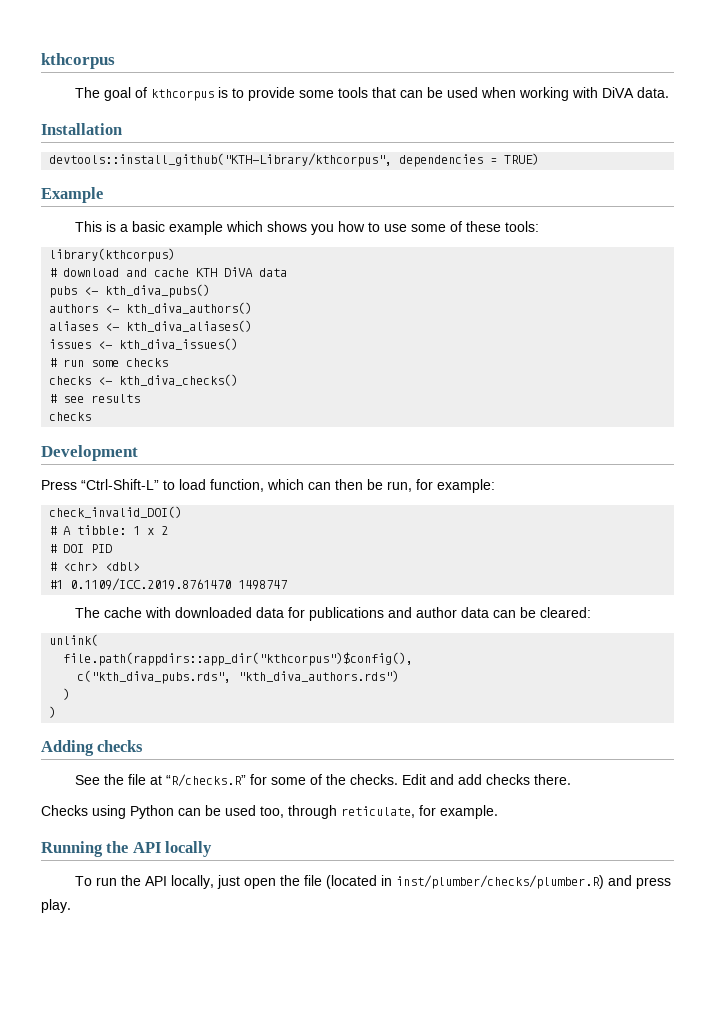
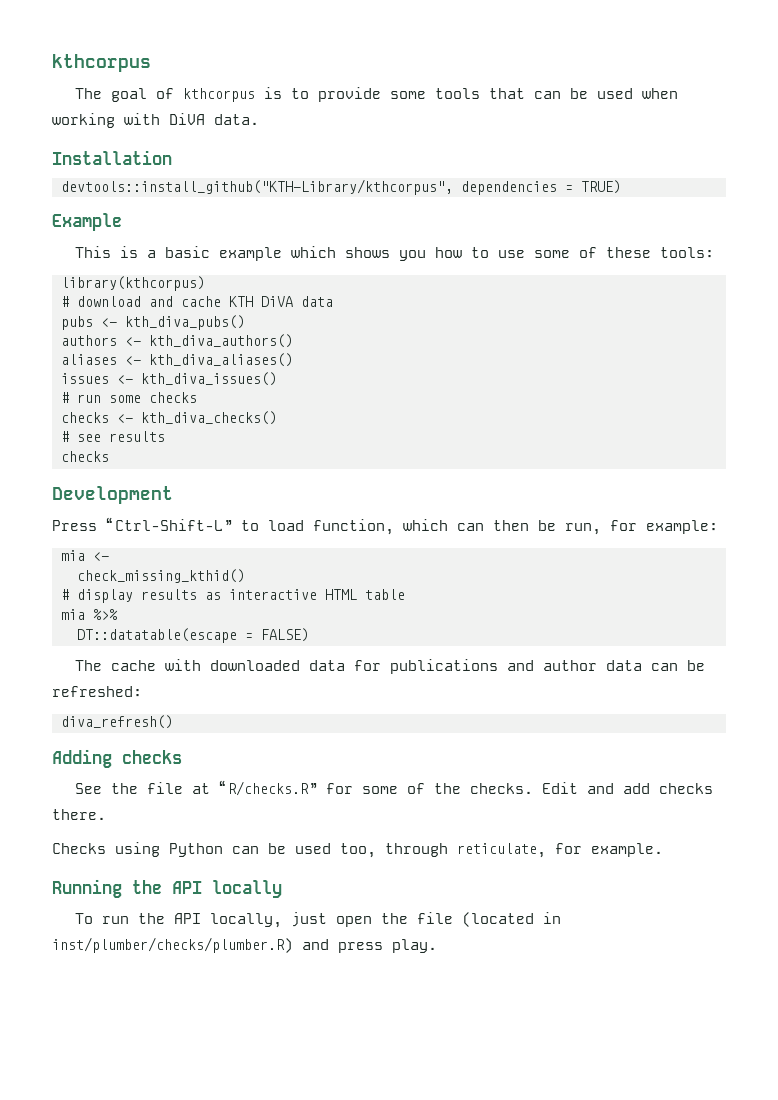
[49,506,183,518] [49,525,169,535] [49,544,113,553] [49,562,141,571] [49,578,288,591] check_invalid_DOI() // # A tibble: 1 x 2 // # DOI PID // # <chr> <dbl> // #1 0.1109/ICC.2019.8761470 1498747 -> [61,550,109,561] [77,569,245,583] [61,589,405,603] [61,609,118,620] [77,628,309,643] mia <- // check_missing_kthid() // # display results as interactive HTML table // mia %>% // DT::datatable(escape = FALSE)
[540,607,592,618] [49,634,99,646] [63,652,414,666] [77,670,400,684] [63,688,71,700] [49,706,57,718] cleared: // unlink( // file.path(rappdirs::app_dir("kthcorpus")$config(), // c("kth_diva_pubs.rds", "kth_diva_authors.rds") // ) // ) -> [52,686,142,697] [61,715,173,729] refreshed: // diva_refresh()

